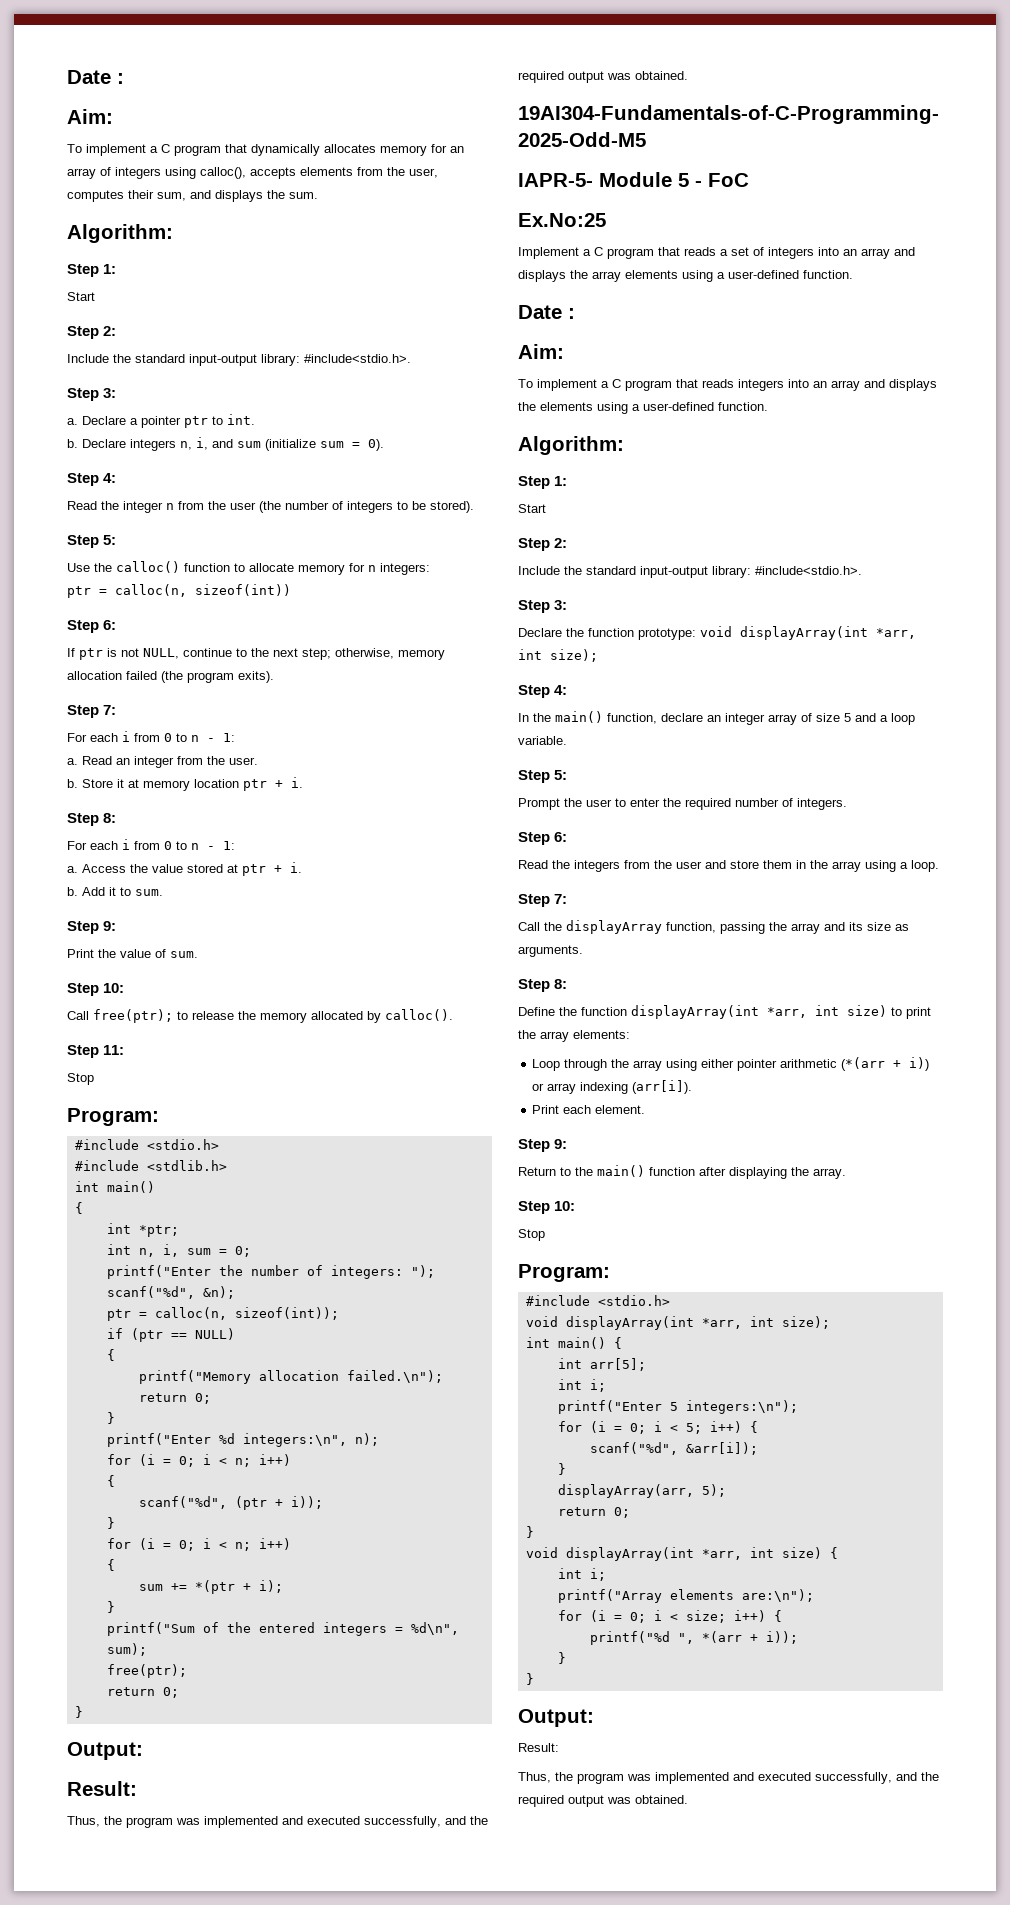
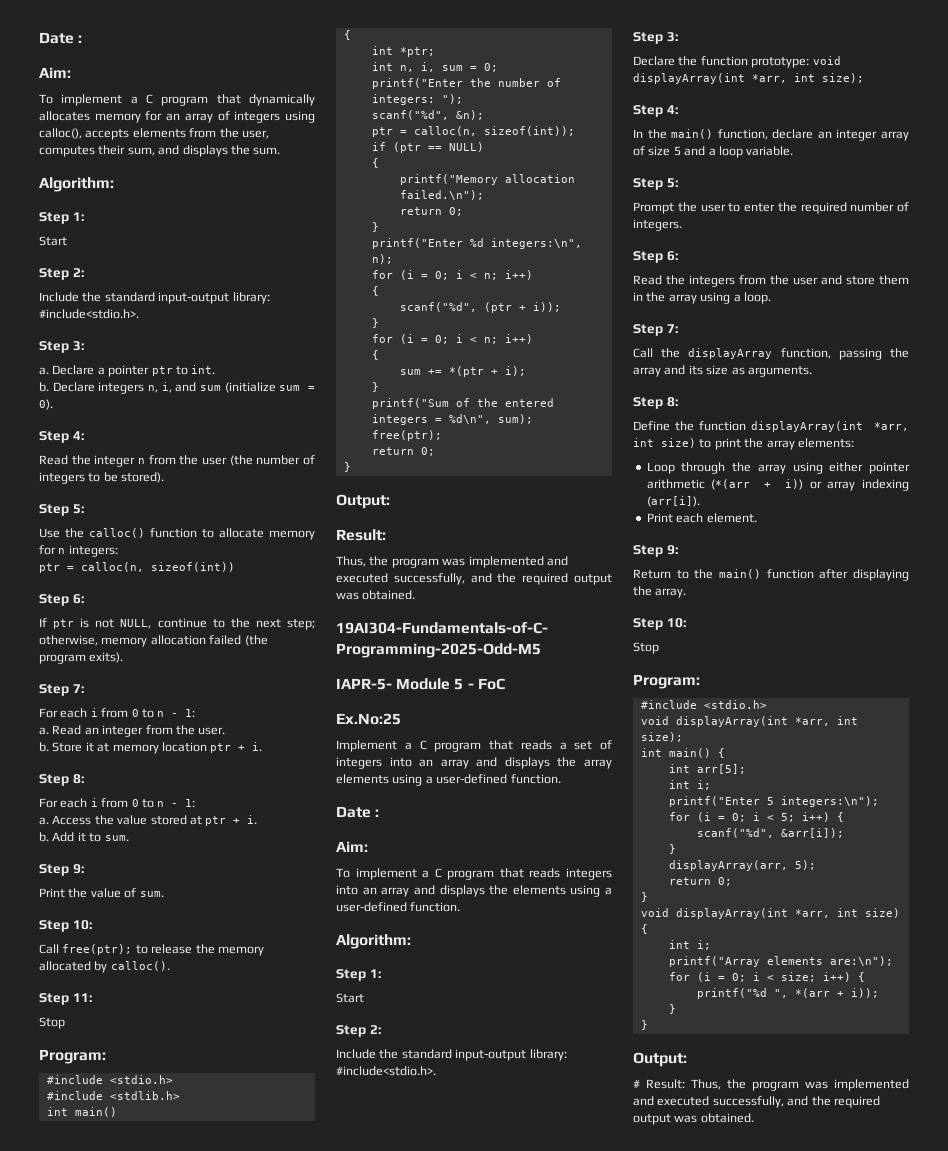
[518,1743,559,1752] Result: // -> [633,1079,685,1089] # Result:

